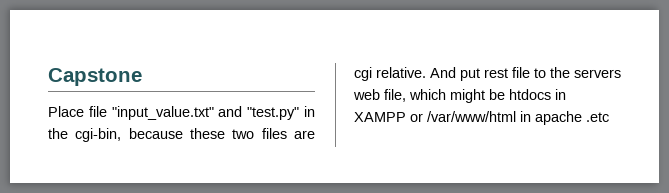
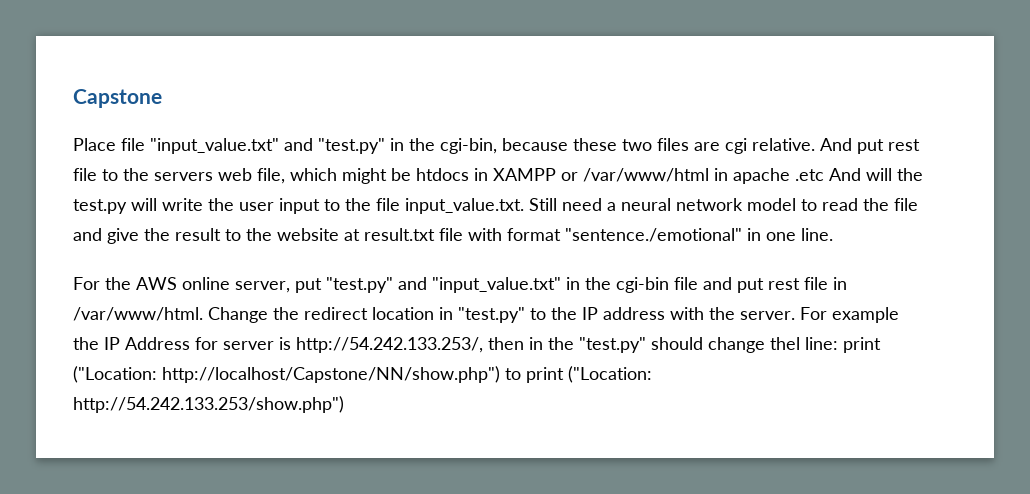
(609, 117) none -> [829,168,923,181] [73,198,918,214] [73,228,833,244] [73,277,847,293] [73,307,899,323] [73,337,881,353] [73,366,652,383] [73,396,344,413] And will the test.py will write the user input to the file input_value.txt. Still need a neural network model to read the file and give the result to the website at result.txt file with format "sentence./emotional" in one line. // For the AWS online server, put "test.py" and "input_value.txt" in the cgi-bin file and put rest file in /var/www/html. Change the redirect location in "test.py" to the IP address with the server. For example the IP Address for server is http://54.242.133.253/, then in the "test.py" should change thel line: print ("Location: http://localhost/Capstone/NN/show.php") to print ("Location: http://54.242.133.253/show.php")

